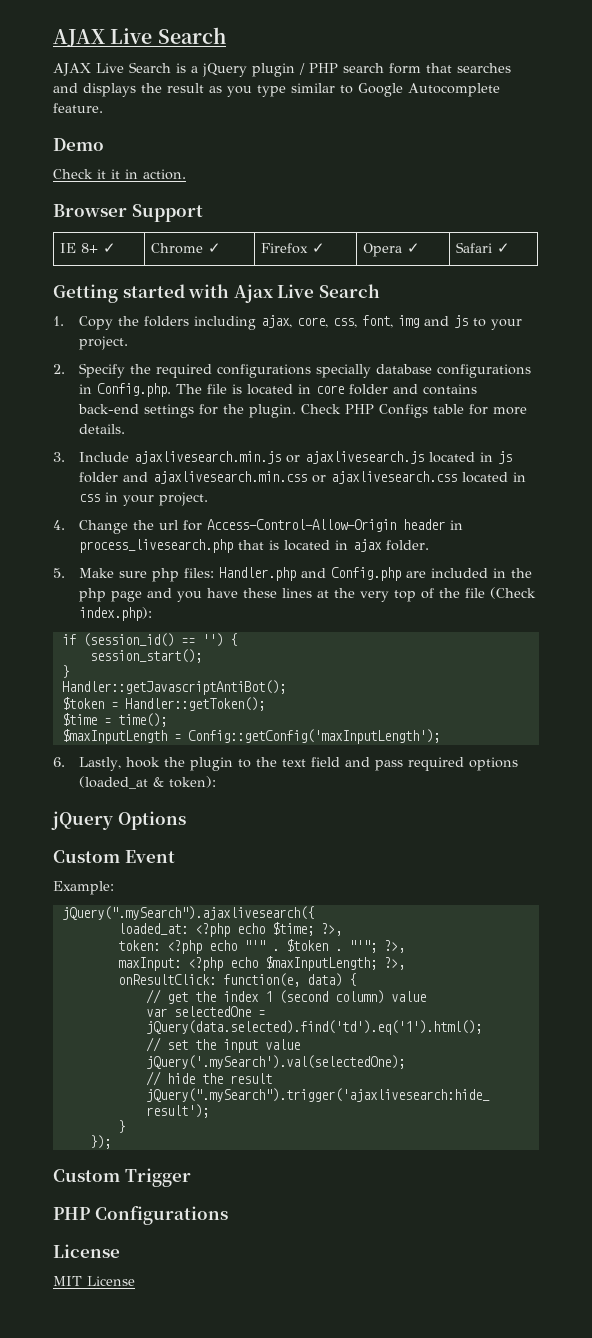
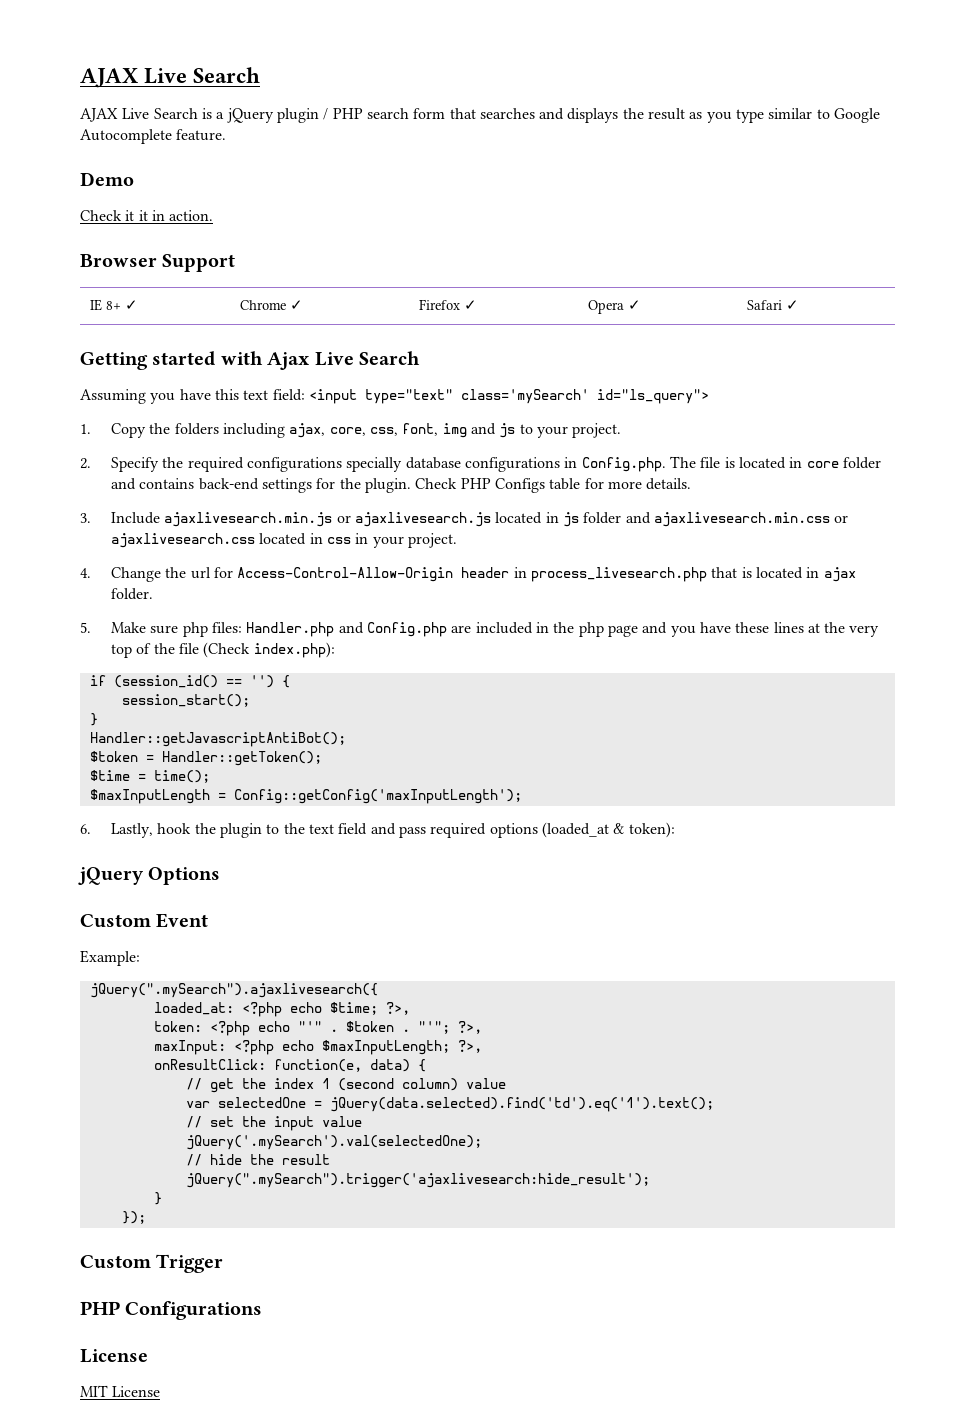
(380, 291) none -> [80,389,709,404] // Assuming you have this text field: <input type="text" class='mySearch' id="ls_query">
[145,1020,482,1035] jQuery(data.selected).find('td').eq('1').html(); -> [329,1097,714,1112] jQuery(data.selected).find('td').eq('1').text();

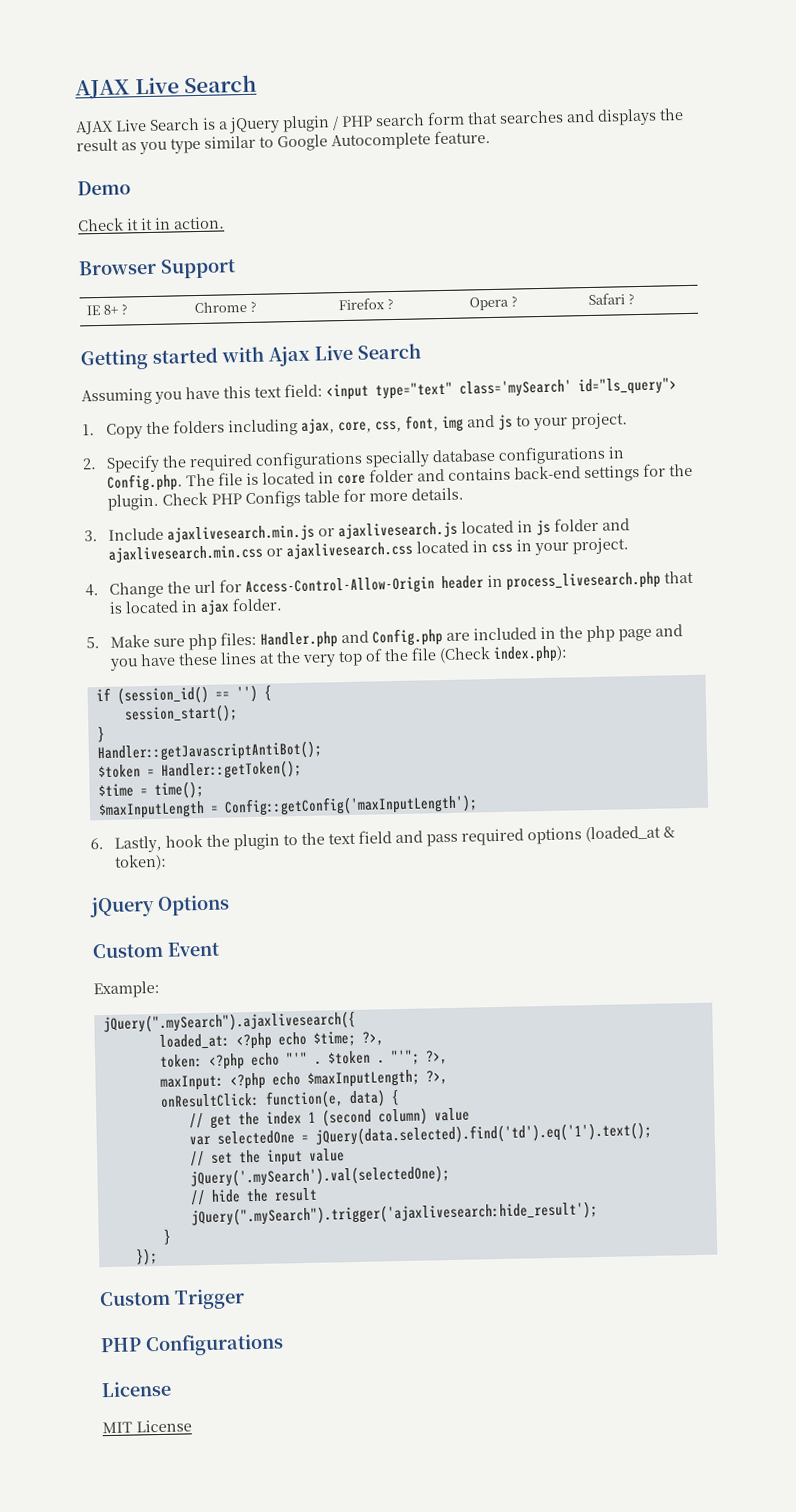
[125,300,139,310] ✓ -> [121,304,129,315] ?
[290,300,304,310] ✓ -> [249,301,257,312] ?
[464,300,478,310] ✓ -> [386,298,394,310] ?
[628,300,642,310] ✓ -> [510,296,518,307] ?
[786,300,800,310] ✓ -> [627,294,635,305] ?

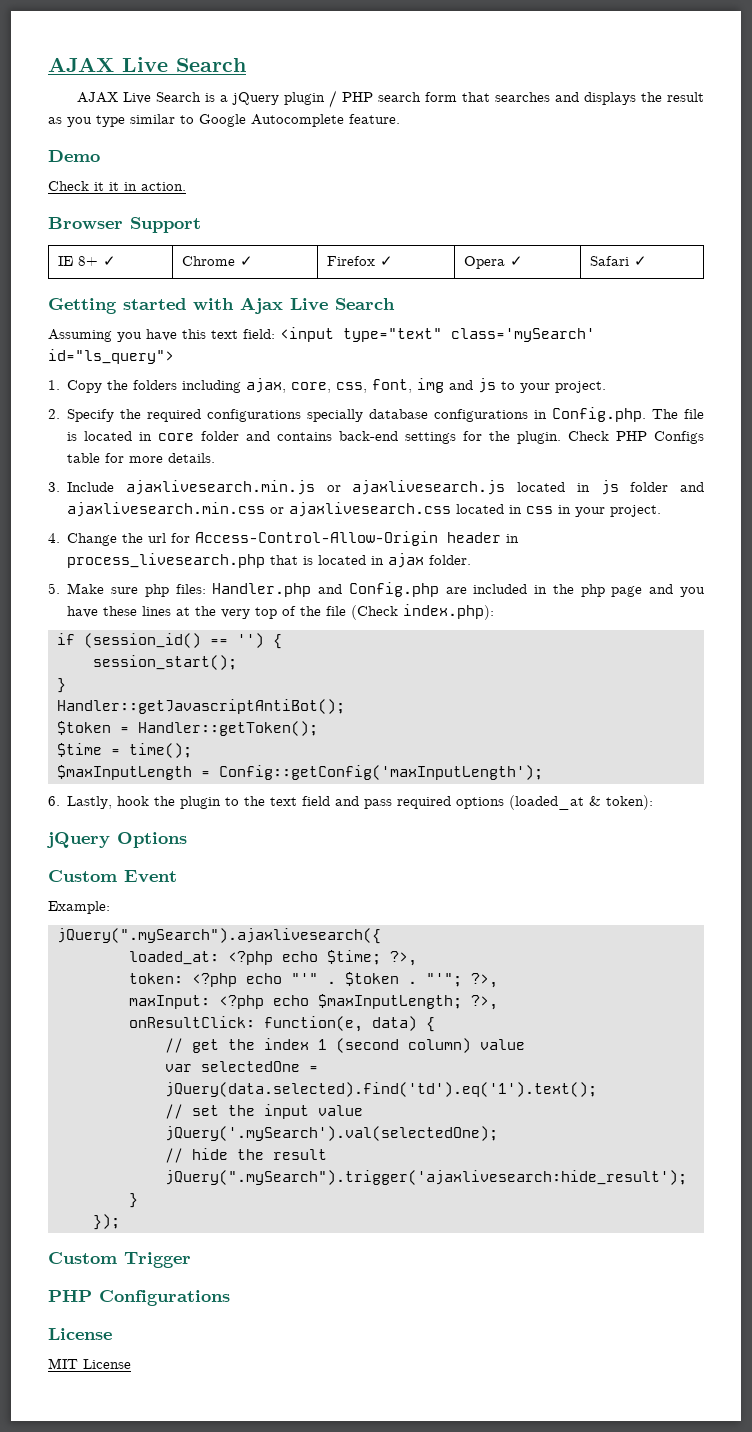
[121,304,129,315] ? -> [103,256,117,266] ✓
[249,301,257,312] ? -> [240,256,254,266] ✓
[386,298,394,310] ? -> [380,256,394,266] ✓
[510,296,518,307] ? -> [510,256,524,266] ✓
[627,294,635,305] ? -> [634,256,648,266] ✓

